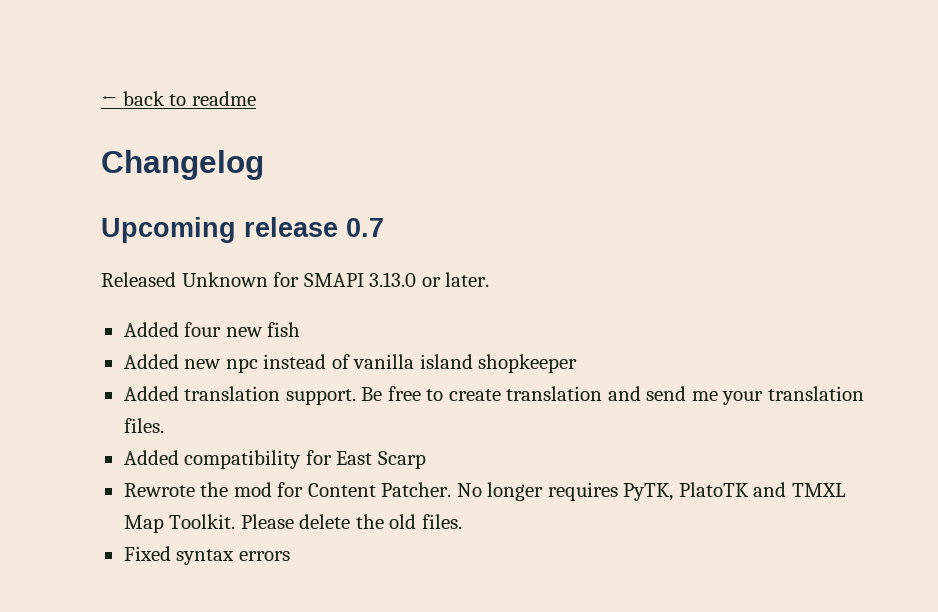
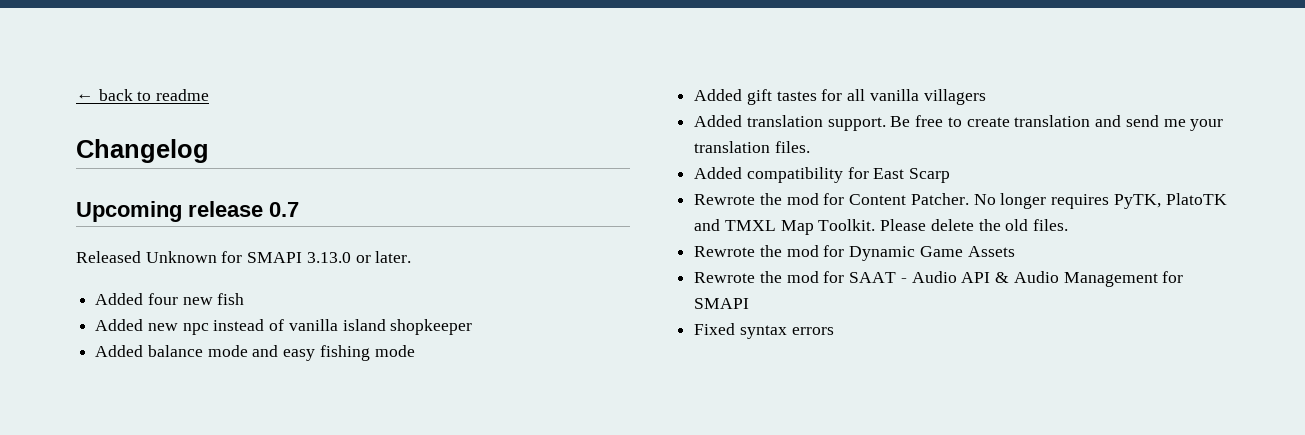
(578, 363) none -> [95,345,415,361] [694,89,986,105] // Added balance mode and easy fishing mode // Added gift tastes for all vanilla villagers
(462, 521) none -> [694,245,1015,261] [694,271,1184,287] [694,298,750,309] // Rewrote the mod for Dynamic Game Assets // Rewrote the mod for SAAT - Audio API & Audio Management for SMAPI

